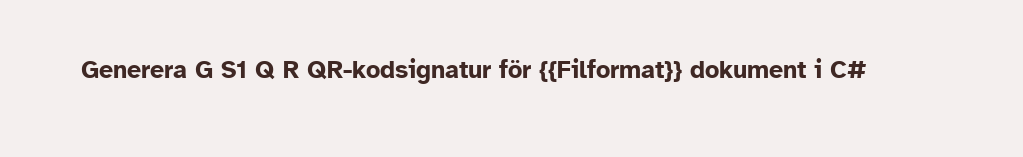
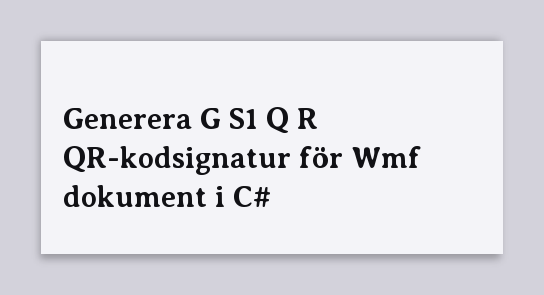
[539,58,682,82] {{Filformat}} -> [351,146,422,168] Wmf

